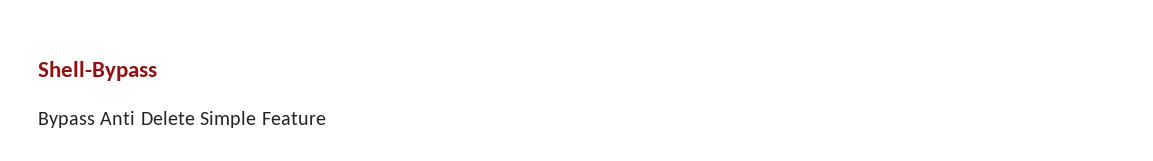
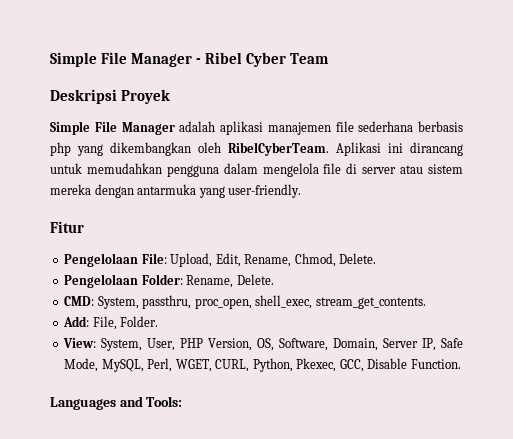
[38,61,157,81] [38,111,326,128] Shell-Bypass // Bypass Anti Delete Simple Feature -> [50,52,330,67] [50,89,170,104] [50,121,463,135] [50,142,463,156] [50,163,464,177] [50,184,302,198] [50,221,84,233] [64,253,377,267] [64,274,274,288] [64,295,426,309] [63,316,159,330] [63,338,463,351] [64,358,461,372] [50,396,183,410] Simple File Manager - Ribel Cyber Team // Deskripsi Proyek // Simple File Manager adalah aplikasi manajemen file sederhana berbasis php yang dikembangkan oleh RibelCyberTeam. Aplikasi ini dirancang untuk memudahkan pengguna dalam mengelola file di server atau sistem mereka dengan antarmuka yang user-friendly. // Fitur // Pengelolaan File: Upload, Edit, Rename, Chmod, Delete. // Pengelolaan Folder: Rename, Delete. // CMD: System, passthru, proc_open, shell_exec, stream_get_contents. // Add: File, Folder. // View: System, User, PHP Version, OS, Software, Domain, Server IP, Safe Mode, MySQL, Perl, WGET, CURL, Python, Pkexec, GCC, Disable Function. // Languages and Tools:

